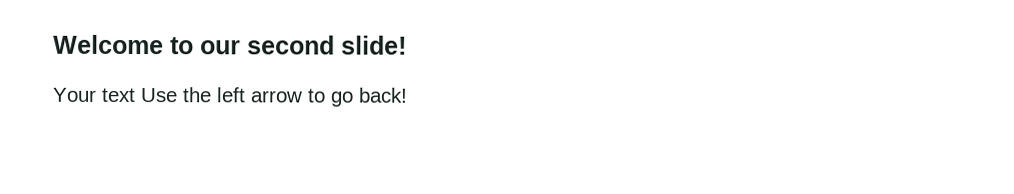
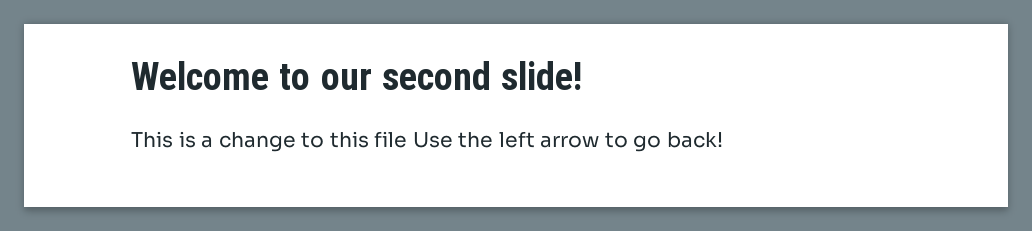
[52,87,136,103] Your text -> [131,131,408,152] This is a change to this file

